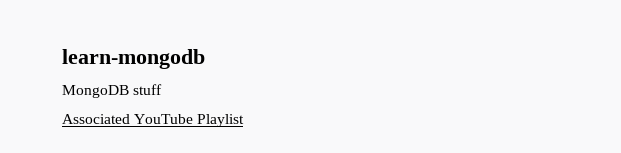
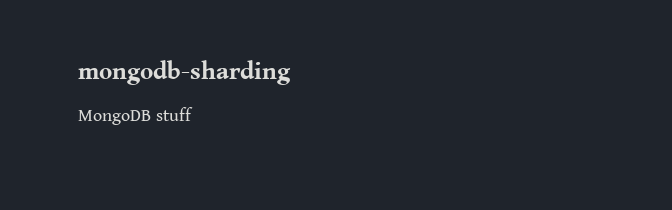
[62,49,205,69] learn-mongodb -> [78,60,291,85] mongodb-sharding
[62,114,245,127] // Associated YouTube Playlist -> (193, 114) none

